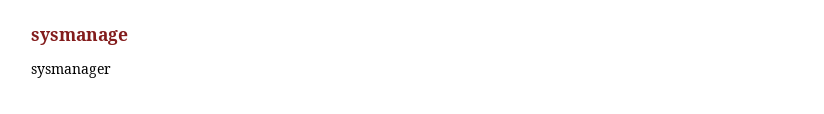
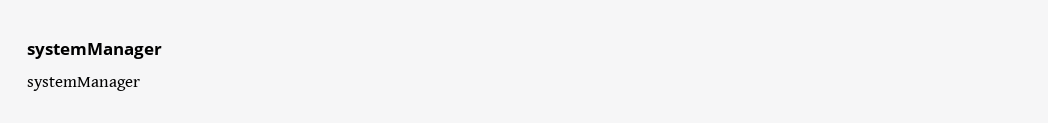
[31,30,128,45] [31,66,111,78] sysmanage // sysmanager -> [27,43,162,59] [27,77,140,91] systemManager // systemManager

